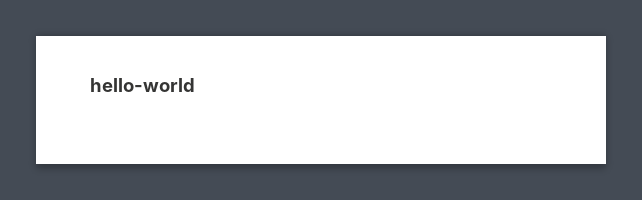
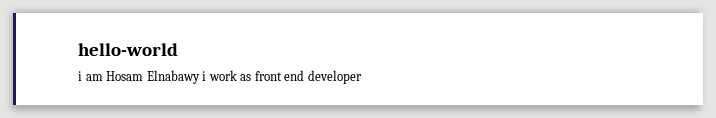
(195, 85) none -> [78,70,362,84] // i am Hosam Elnabawy i work as front end developer

